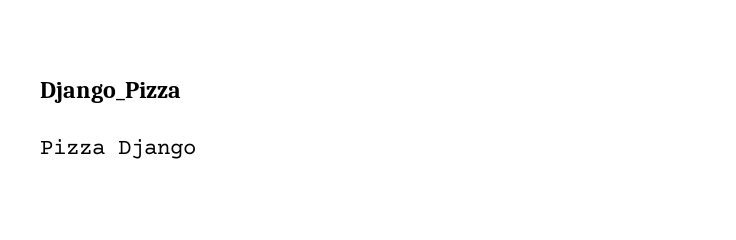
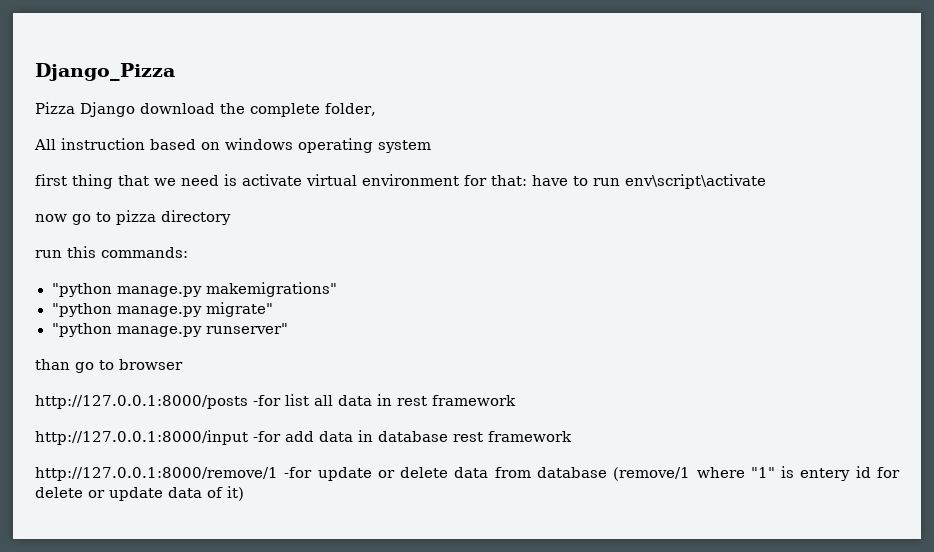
(196, 149) none -> [140,103,376,117] [34,138,431,153] [35,174,766,189] [35,210,231,225] [35,246,188,258] [51,282,337,297] [51,302,273,317] [51,323,288,337] [35,359,183,373] [35,394,516,409] [35,430,572,445] [35,466,901,481] [35,486,244,501] download the complete folder, // All instruction based on windows operating system // first thing that we need is activate virtual environment for that: have to run env\script\activate // now go to pizza directory // run this commands: // "python manage.py makemigrations" // "python manage.py migrate" // "python manage.py runserver" // than go to browser // http://127.0.0.1:8000/posts -for list all data in rest framework // http://127.0.0.1:8000/input -for add data in database rest framework // http://127.0.0.1:8000/remove/1 -for update or delete data from database (remove/1 where "1" is entery id for delete or update data of it)

